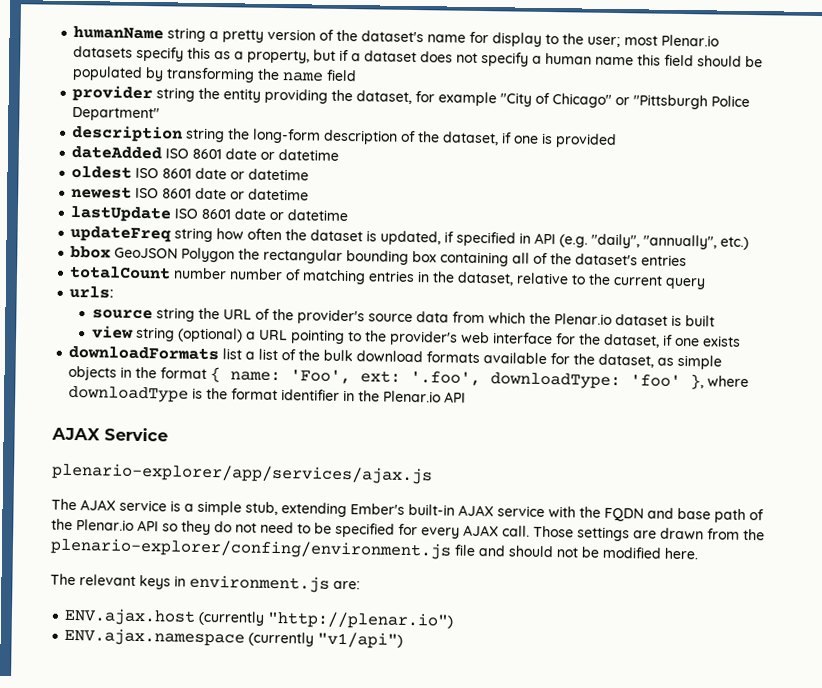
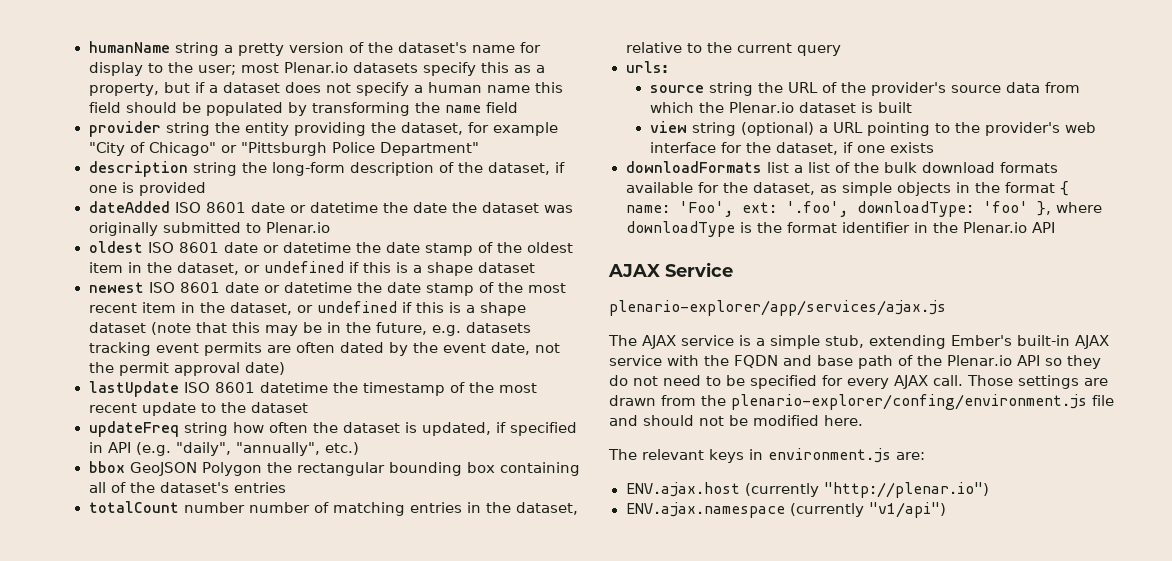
(340, 155) none -> [382,202,573,213] [88,222,331,236] the date the dataset was originally submitted to Plenar.io
(310, 174) none -> [355,242,573,256] [88,261,535,276] the date stamp of the oldest item in the dataset, or undefined if this is a shape dataset
(310, 194) none -> [356,282,566,296] [88,301,526,316] [88,322,531,336] [88,342,560,356] [88,362,285,376] the date stamp of the most recent item in the dataset, or undefined if this is a shape dataset (note that this may be in the future, e.g. datasets tracking event permits are often dated by the event date, not the permit approval date)
[234,208,349,222] date or datetime -> [259,382,537,396] [88,402,308,416] datetime the timestamp of the most recent update to the dataset

